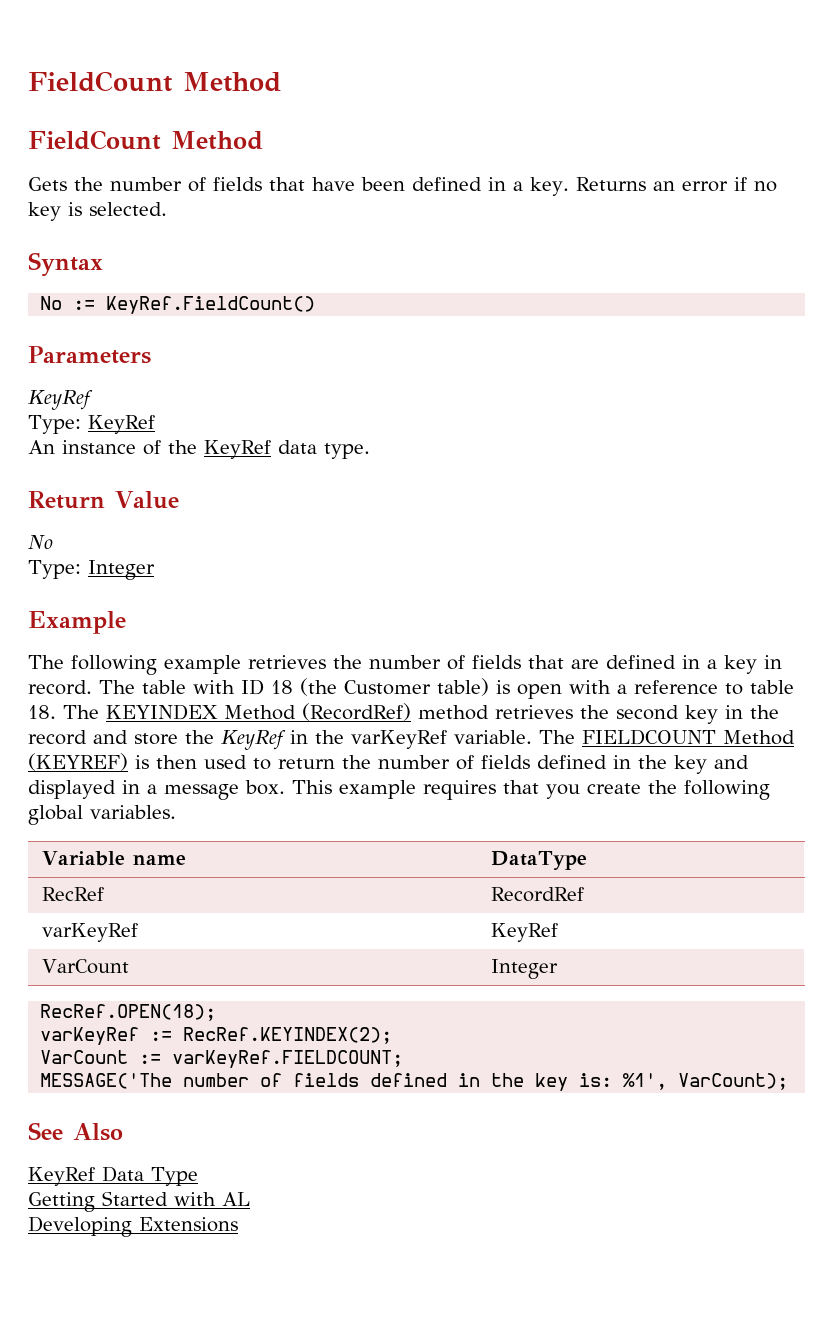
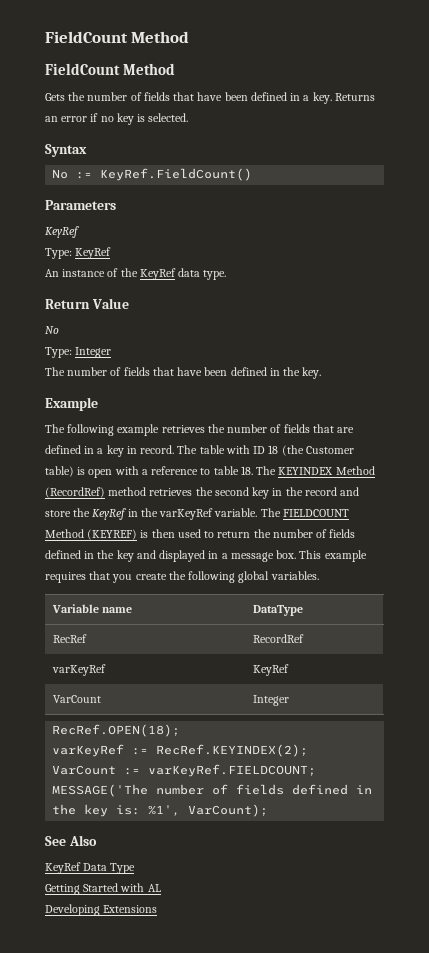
(155, 570) none -> [45,367,322,379] // The number of fields that have been defined in the key.

